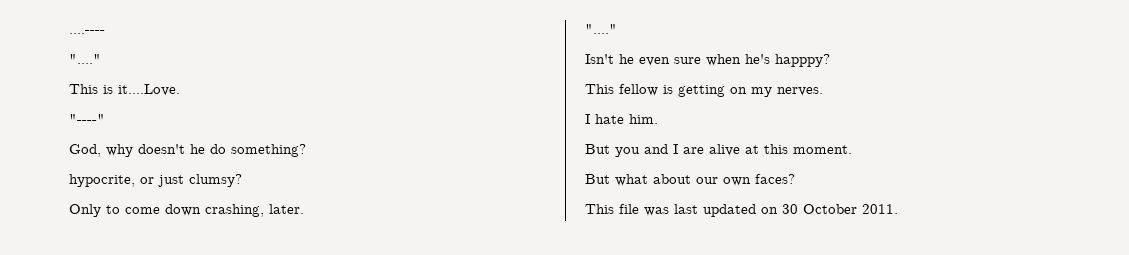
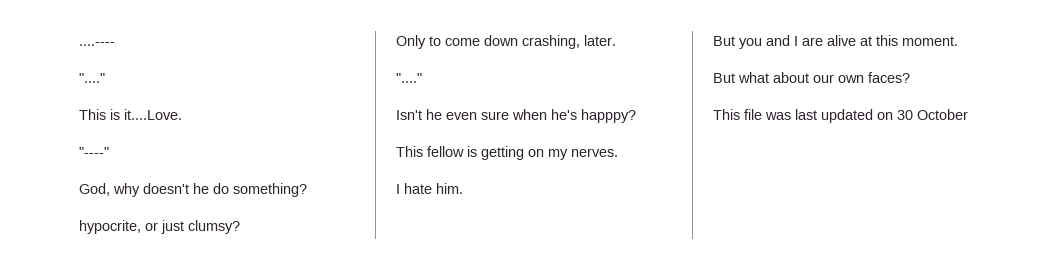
[862,204,898,214] 2011. -> (968, 114) none

